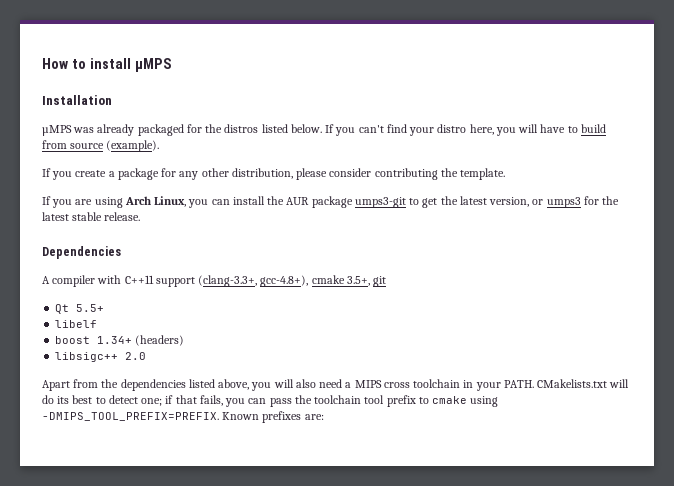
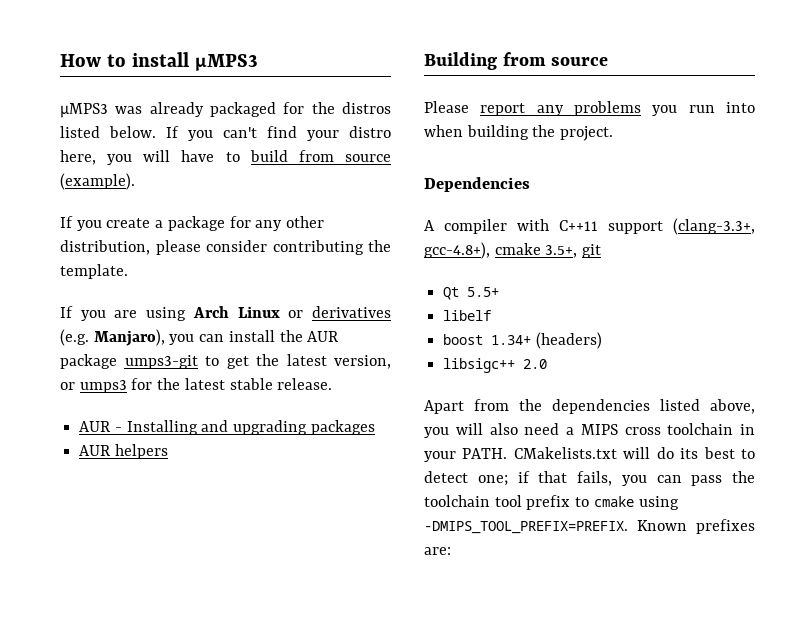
[134,58,172,72] [42,95,112,105] [42,125,72,136] µMPS // Installation // µMPS -> [194,54,258,71] [60,103,108,118] µMPS3 // µMPS3
[154,196,187,207] Linux, -> [237,306,391,318] [60,329,165,346] Linux or derivatives (e.g. Manjaro),
(141, 216) none -> [79,420,375,435] [79,444,168,459] [424,52,609,70] [424,101,755,116] [424,125,614,141] // AUR - Installing and upgrading packages // AUR helpers // Building from source // Please report any problems you run into when building the project.

